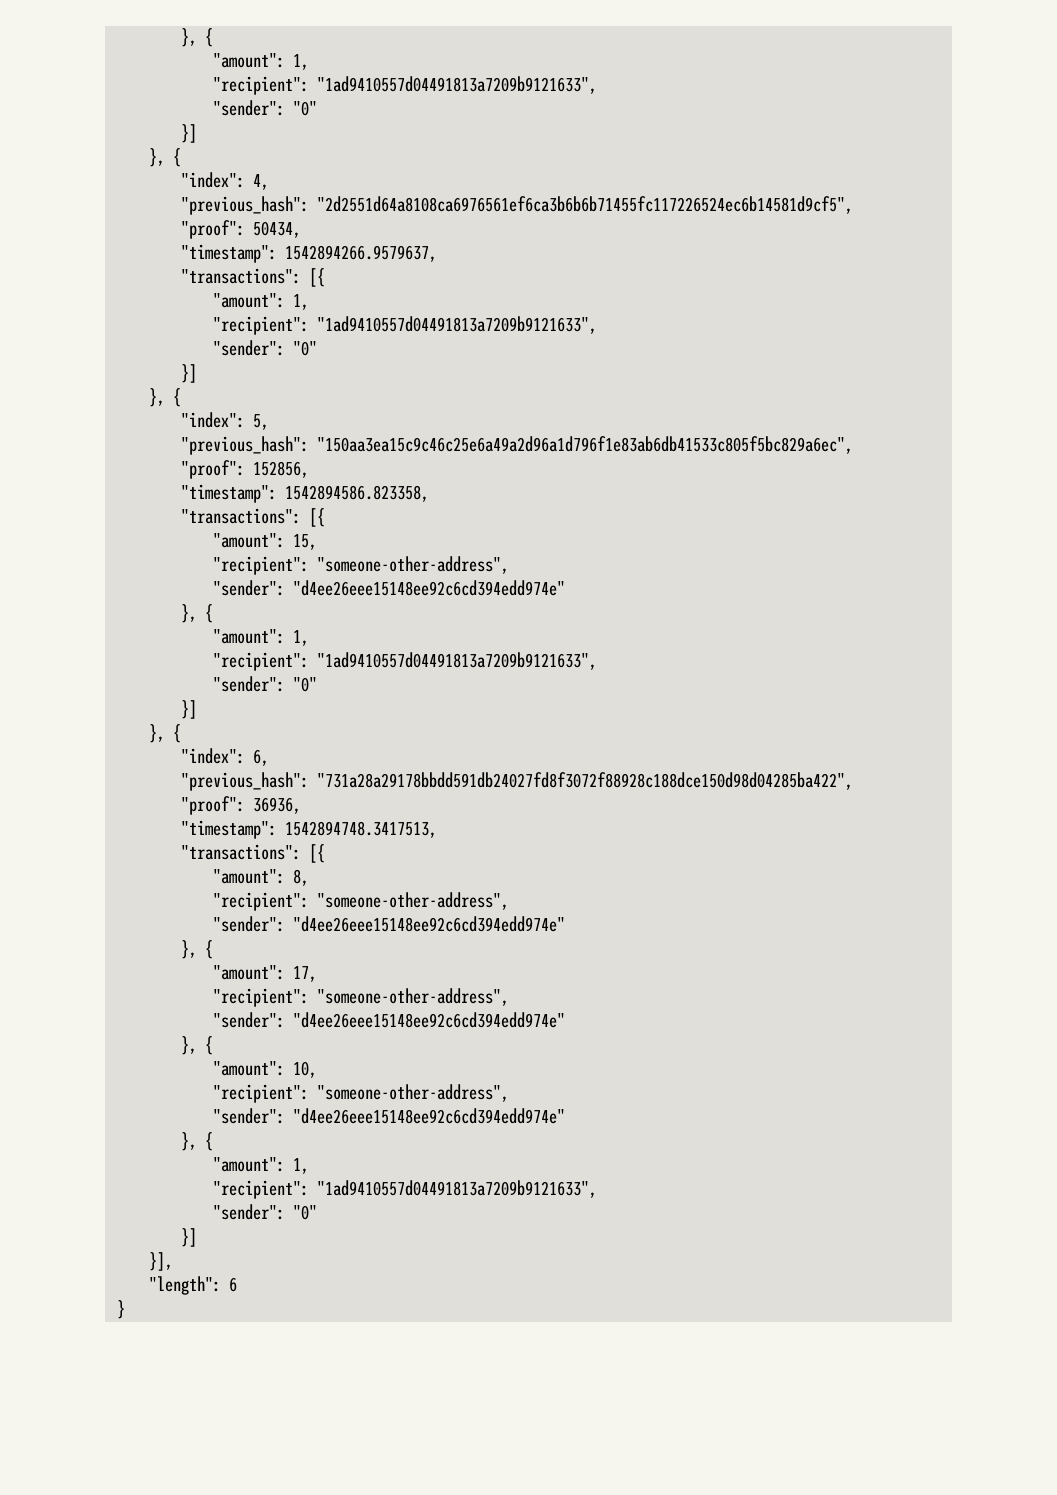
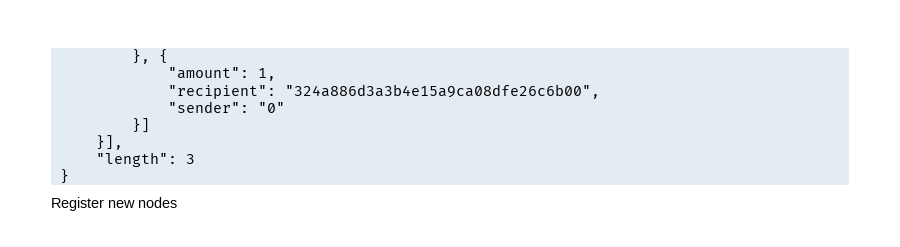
[181,28,213,47] [213,53,309,70] [213,76,597,95] [213,100,317,116] [181,124,197,143] [149,148,181,167] [181,172,269,190] [181,196,853,215] [181,220,301,239] [181,244,437,263] [181,268,325,287] [213,293,309,310] [213,316,597,335] [213,340,317,356] [181,364,197,383] [149,388,181,407] [181,412,269,430] [181,436,853,455] [181,460,309,479] [181,484,429,503] [181,508,325,527] [213,533,317,550] [213,556,509,575] [213,580,565,596] [181,604,213,623] [213,629,309,646] [213,652,597,671] [213,676,317,692] [181,700,197,719] [149,724,181,743] [181,748,269,766] [181,772,853,791] [181,796,301,815] [181,820,437,839] [181,844,325,863] [213,869,309,886] [213,892,509,911] [213,916,565,932] [181,940,213,959] [213,965,317,982] [213,988,509,1007] [213,1012,565,1028] [181,1036,213,1055] [213,1061,317,1078] [213,1084,509,1103] [213,1108,565,1124] [181,1132,213,1151] [213,1157,309,1174] [213,1180,597,1199] }, { // "amount": 1, // "recipient": "1ad9410557d04491813a7209b9121633", // "sender": "0" // }] // }, { // "index": 4, // "previous_hash": "2d2551d64a8108ca6976561ef6ca3b6b6b71455fc117226524ec6b14581d9cf5", // "proof": 50434, // "timestamp": 1542894266.9579637, // "transactions": [{ // "amount": 1, // "recipient": "1ad9410557d04491813a7209b9121633", // "sender": "0" // }] // }, { // "index": 5, // "previous_hash": "150aa3ea15c9c46c25e6a49a2d96a1d796f1e83ab6db41533c805f5bc829a6ec", // "proof": 152856, // "timestamp": 1542894586.823358, // "transactions": [{ // "amount": 15, // "recipient": "someone-other-address", // "sender": "d4ee26eee15148ee92c6cd394edd974e" // }, { // "amount": 1, // "recipient": "1ad9410557d04491813a7209b9121633", // "sender": "0" // }] // }, { // "index": 6, // "previous_hash": "731a28a29178bbdd591db24027fd8f3072f88928c188dce150d98d04285ba422", // "proof": 36936, // "timestamp": 1542894748.3417513, // "transactions": [{ // "amount": 8, // "recipient": "someone-other-address", // "sender": "d4ee26eee15148ee92c6cd394edd974e" // }, { // "amount": 17, // "recipient": "someone-other-address", // "sender": "d4ee26eee15148ee92c6cd394edd974e" // }, { // "amount": 10, // "recipient": "someone-other-address", // "sender": "d4ee26eee15148ee92c6cd394edd974e" // }, { // "amount": 1, // "recipient": "1ad9410557d04491813a7209b9121633", -> [131,49,168,64] [167,67,276,81] [167,84,600,99] }, { // "amount": 1, // "recipient": "324a886d3a3b4e15a9ca08dfe26c6b00",
[229,1277,237,1292] 6 -> [185,154,195,164] 3
(125, 1309) none -> [51,197,177,211] // Register new nodes

